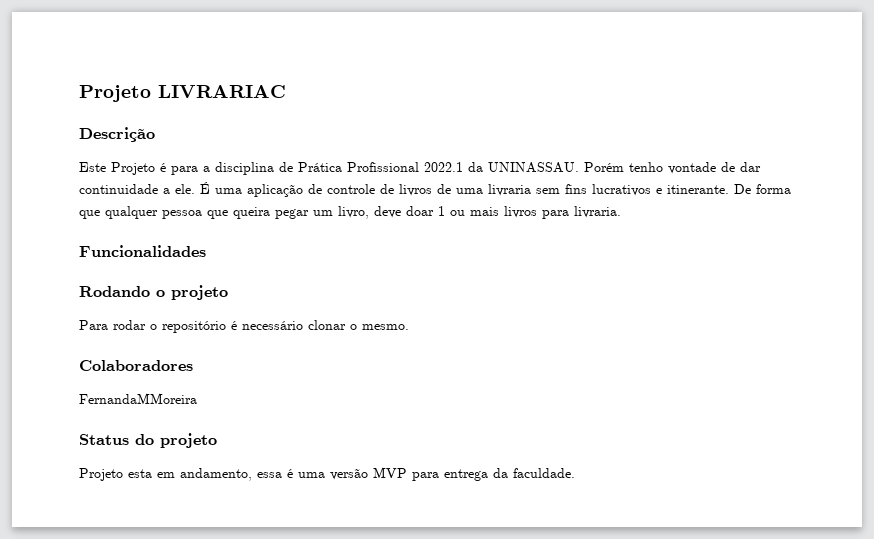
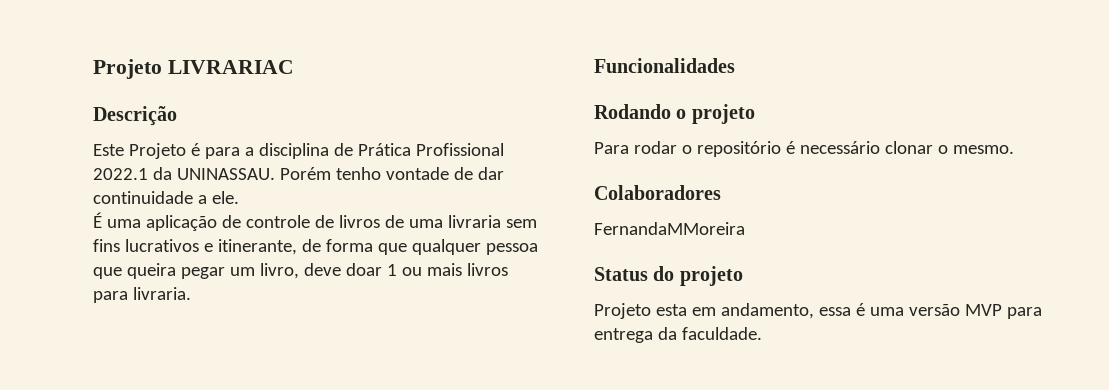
(195, 189) none -> (239, 197) //
[667,184,751,194] itinerante. De -> [217,239,321,255] itinerante, de

